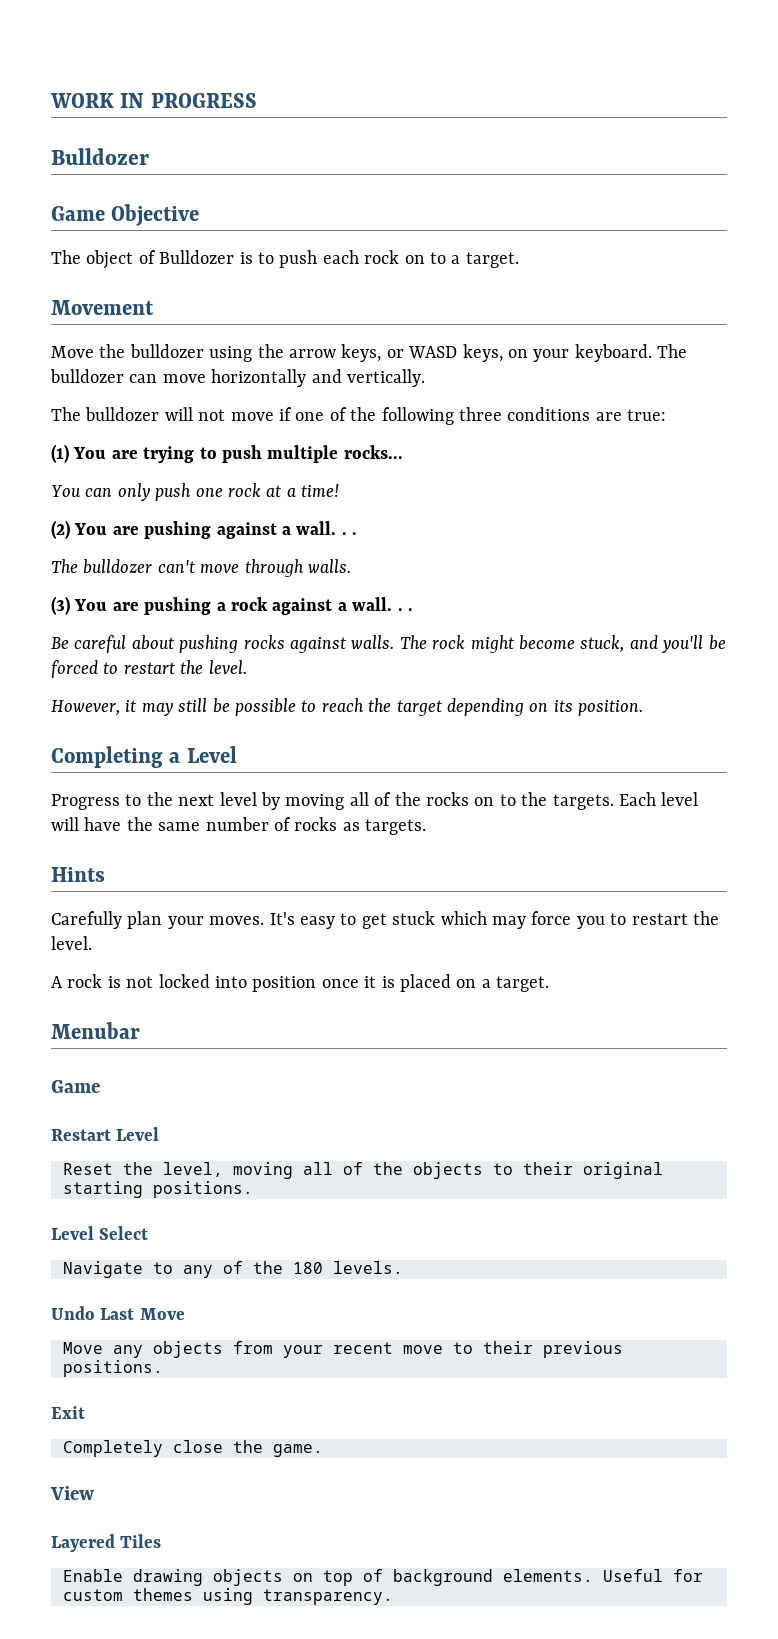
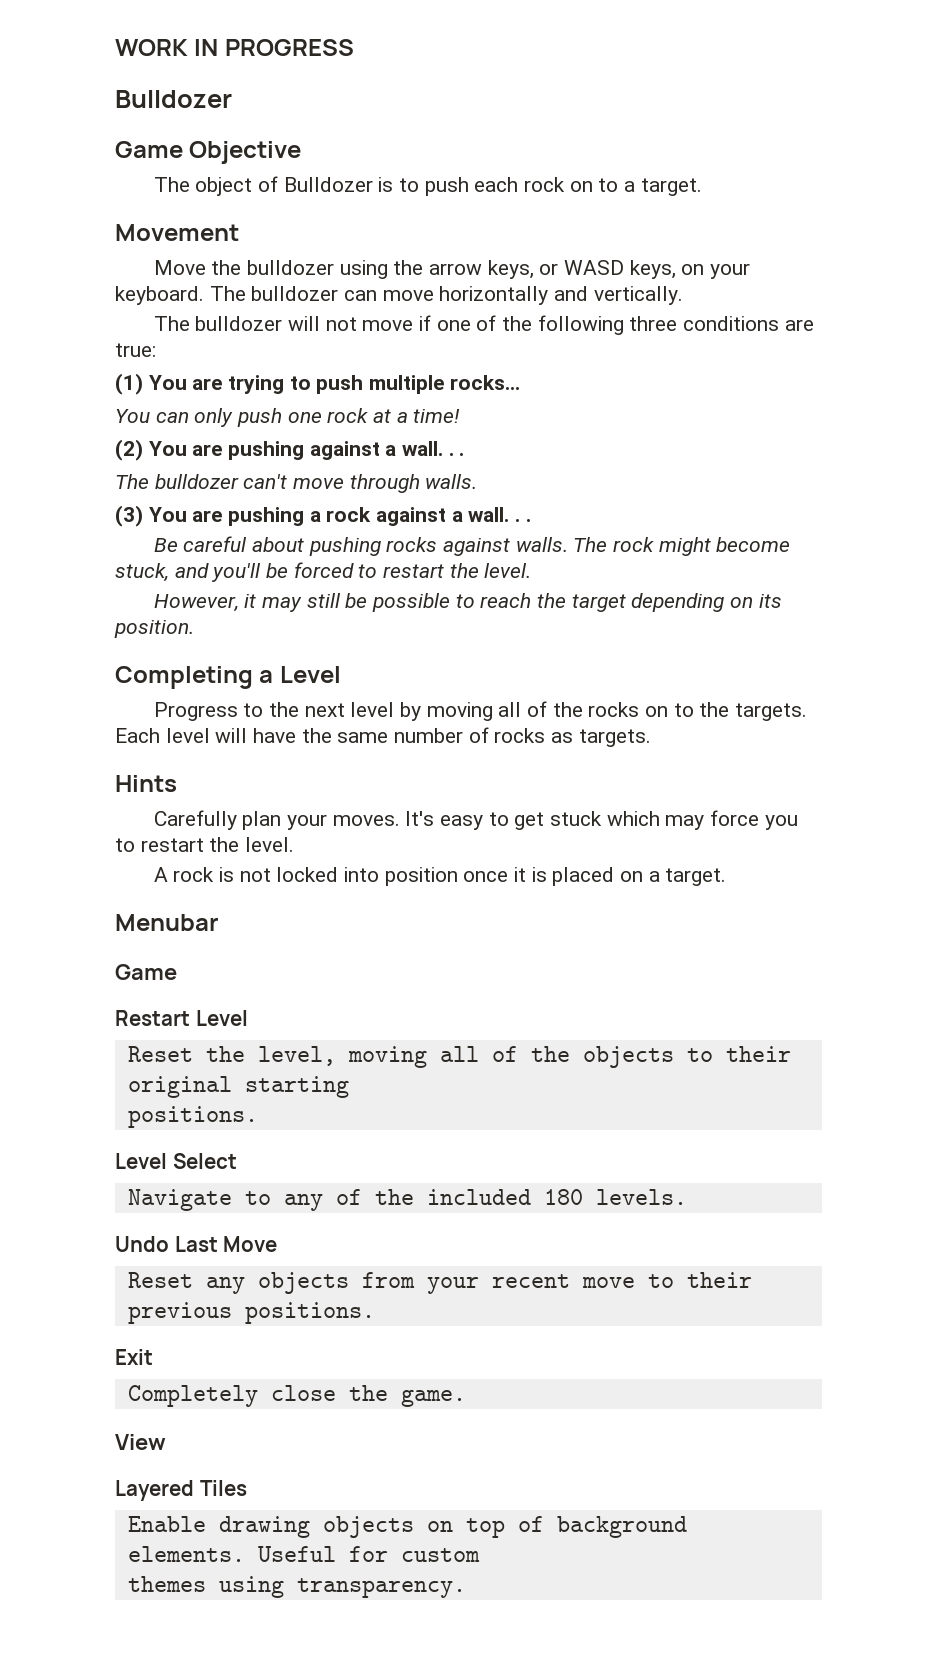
(143, 1189) none -> (349, 1087) //
(283, 1267) none -> [426,1189,531,1205] included
[63,1342,103,1354] Move -> [127,1272,193,1288] Reset
(123, 1595) none -> (480, 1555) //

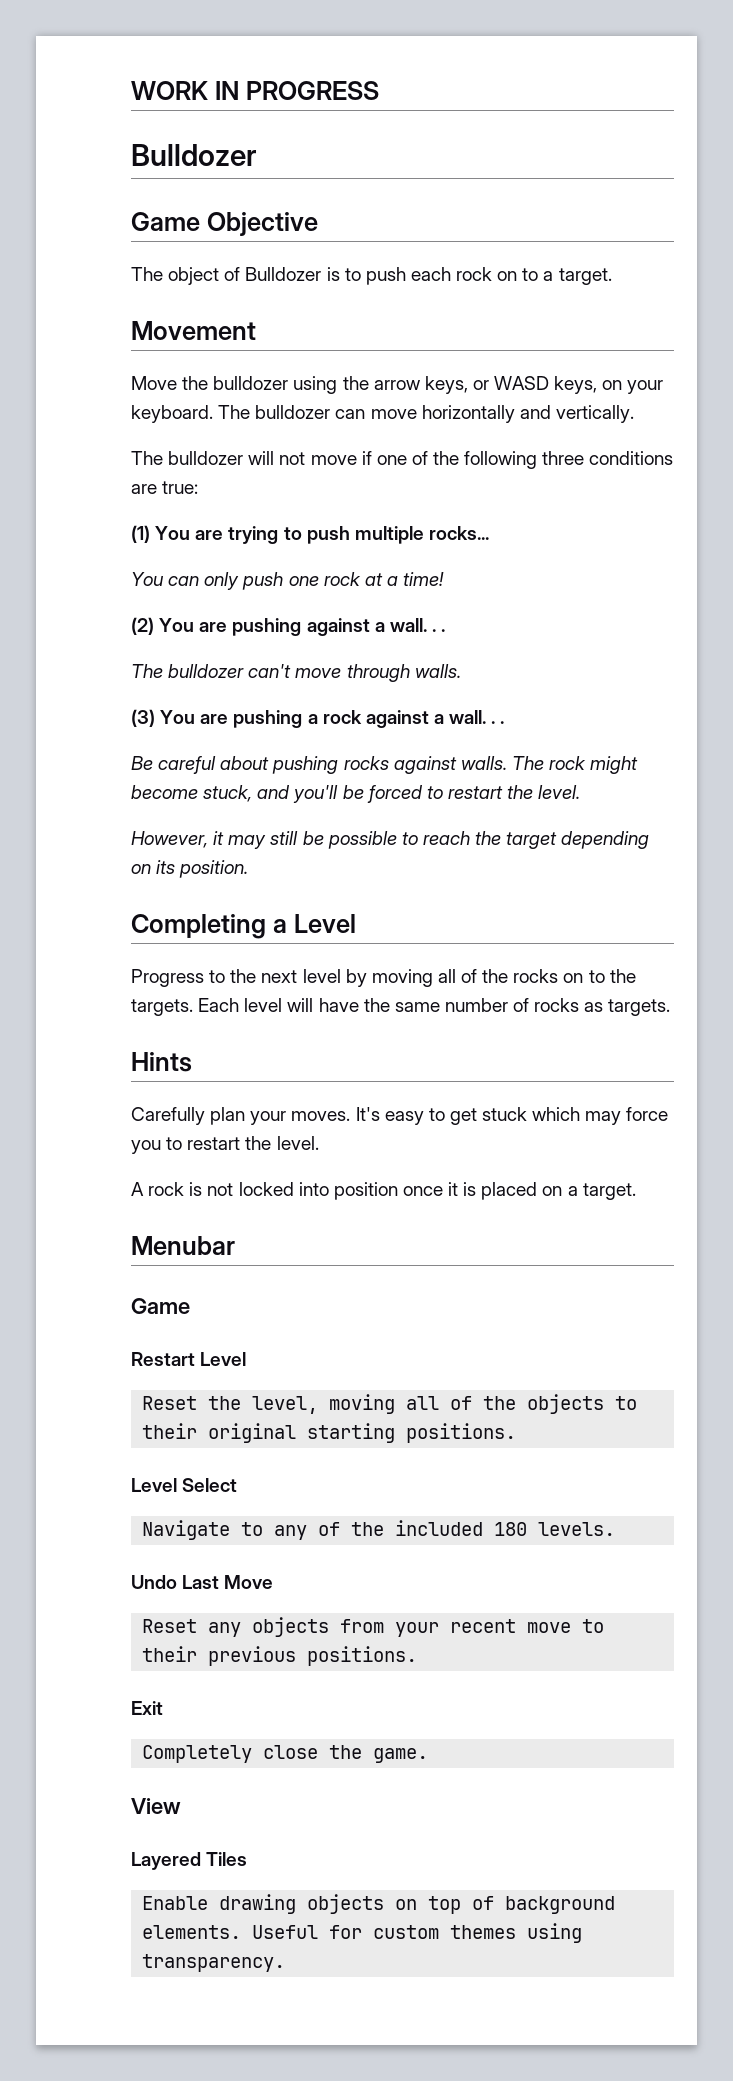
(349, 1087) // -> (396, 1433) none
(480, 1555) // -> (440, 1932) none

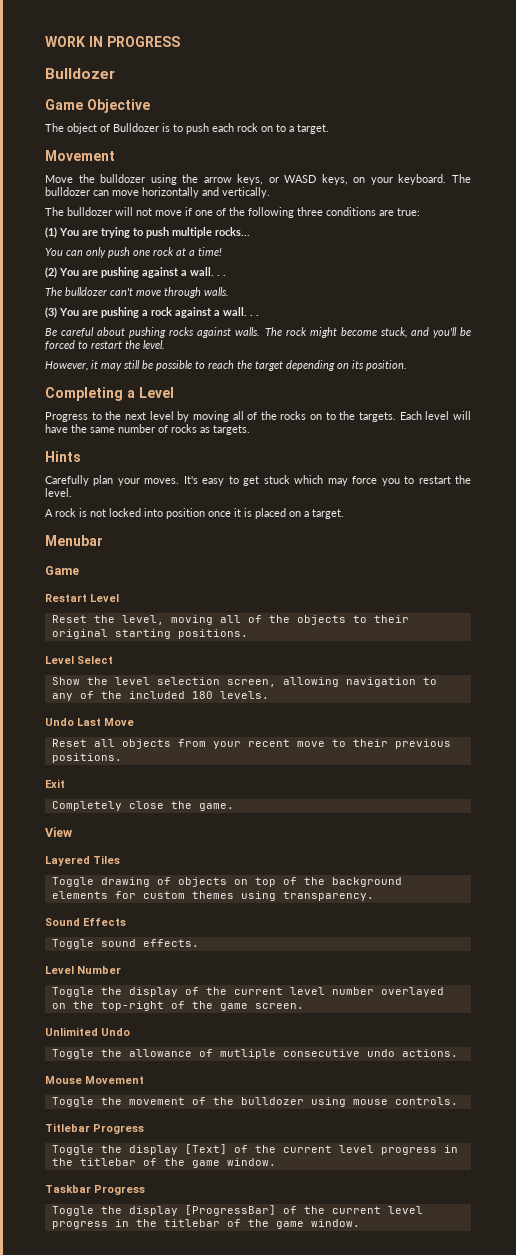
[142,1520,231,1540] Navigate -> [51,677,416,687] Show the level selection screen, allowing navigation
[208,1622,242,1637] any -> [93,739,115,747] all
[142,1894,297,1914] Enable drawing -> [51,877,171,887] Toggle drawing of
[505,1896,616,1914] [142,1925,319,1939] background elements. Useful -> [303,877,402,887] [51,891,108,899] the background elements
(286, 1963) none -> [45,918,126,926] [51,939,199,949] [45,966,121,974] [51,987,444,997] [51,1001,304,1011] [45,1027,130,1036] [51,1049,458,1059] [45,1076,144,1084] [51,1097,458,1107] [45,1123,144,1134] [51,1144,458,1155] [51,1158,276,1168] [45,1185,145,1195] [51,1205,423,1216] [51,1219,360,1229] // Sound Effects // Toggle sound effects. // Level Number // Toggle the display of the current level number overlayed on the top-right of the game screen. // Unlimited Undo // Toggle the allowance of mutliple consecutive undo actions. // Mouse Movement // Toggle the movement of the bulldozer using mouse controls. // Titlebar Progress // Toggle the display [Text] of the current level progress in the titlebar of the game window. // Taskbar Progress // Toggle the display [ProgressBar] of the current level progress in the titlebar of the game window.

